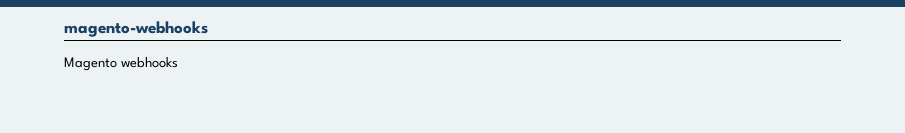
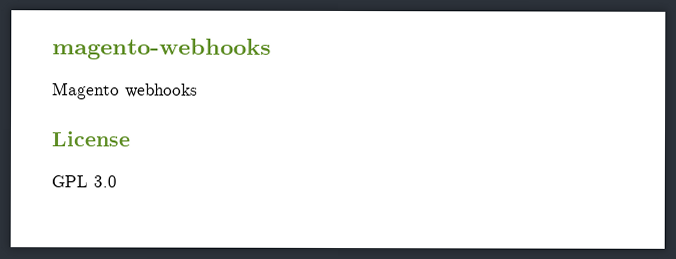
(178, 62) none -> [51,131,130,147] [51,175,117,188] // License // GPL 3.0

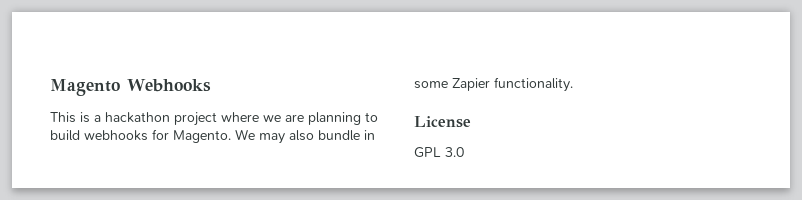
[52,38,271,60] [52,82,198,100] magento-webhooks // Magento webhooks -> [50,79,211,96] [50,112,378,126] [50,129,375,144] [414,77,573,92] Magento Webhooks // This is a hackathon project where we are planning to build webhooks for Magento. We may also bundle in some Zapier functionality.

